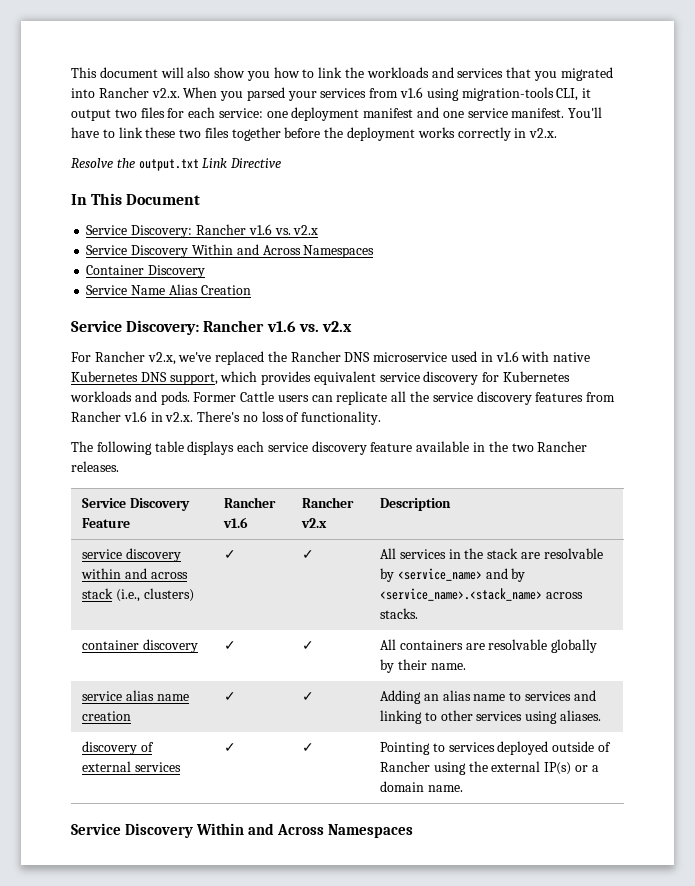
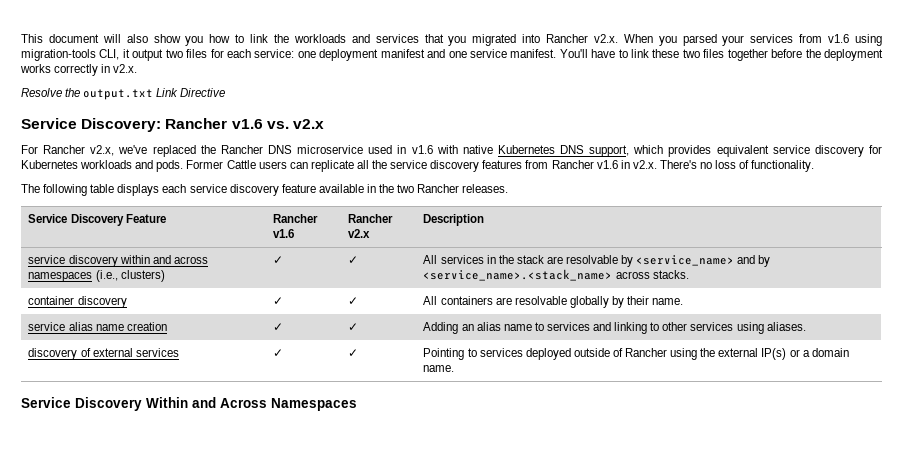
[71,193,201,205] [86,224,319,238] [86,244,375,258] [86,265,206,278] [86,284,251,295] // In This Document // Service Discovery: Rancher v1.6 vs. v2.x // Service Discovery Within and Across Namespaces // Container Discovery // Service Name Alias Creation -> (226, 92) none
[82,588,114,599] stack -> [28,272,93,282] namespaces

